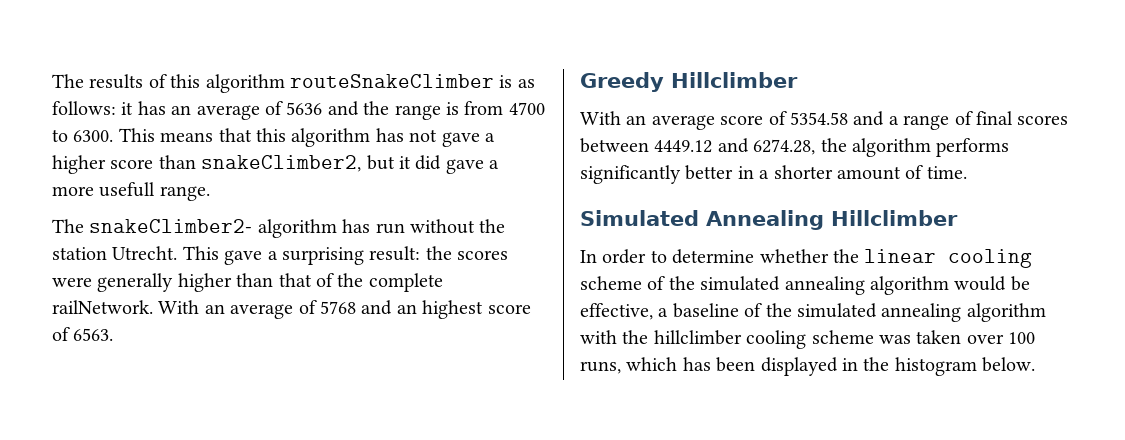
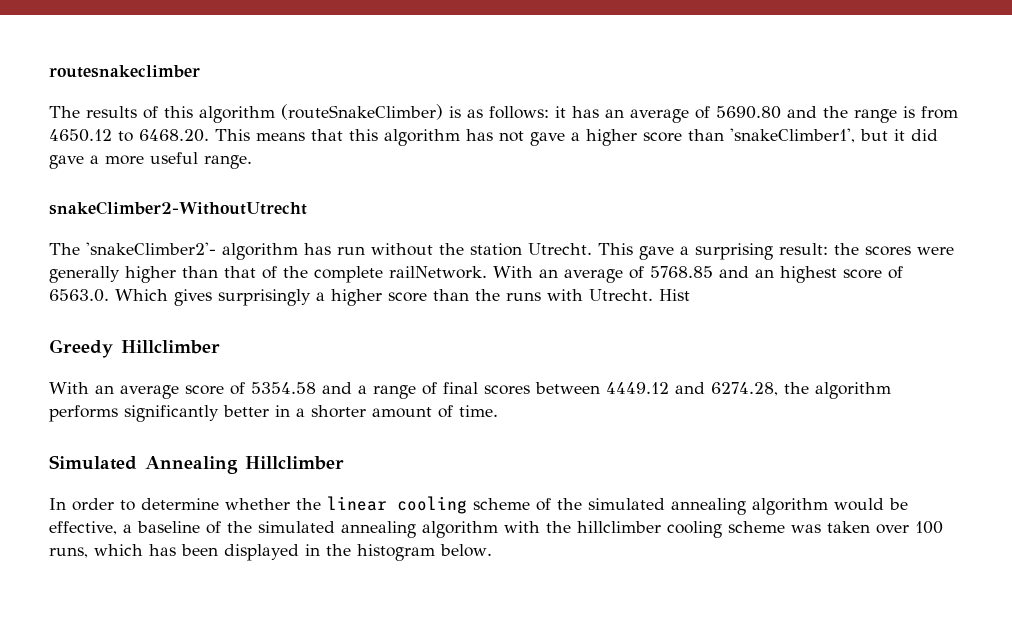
(52, 81) none -> [49,65,200,78] routesnakeclimber //
[290,74,494,88] routeSnakeClimber -> [281,104,443,120] (routeSnakeClimber)
[286,102,323,115] 5636 -> [716,106,781,119] 5690.80
[508,102,545,115] [52,129,114,142] 4700 to 6300. -> [49,129,209,142] 4650.12 to 6468.20.
[201,155,362,172] snakeClimber2, -> [730,128,855,143] 'snakeClimber1',
[99,182,156,197] usefull -> [150,152,198,164] useful
[52,219,253,233] // The snakeClimber2- -> [49,201,307,215] [49,242,216,255] // snakeClimber2-WithoutUtrecht // The 'snakeClimber2'-
[320,301,356,314] 5768 -> [650,266,713,278] 5768.85
[73,328,114,341] 6563. -> [49,289,690,306] 6563.0. Which gives surprisingly a higher score than the runs with Utrecht. Hist

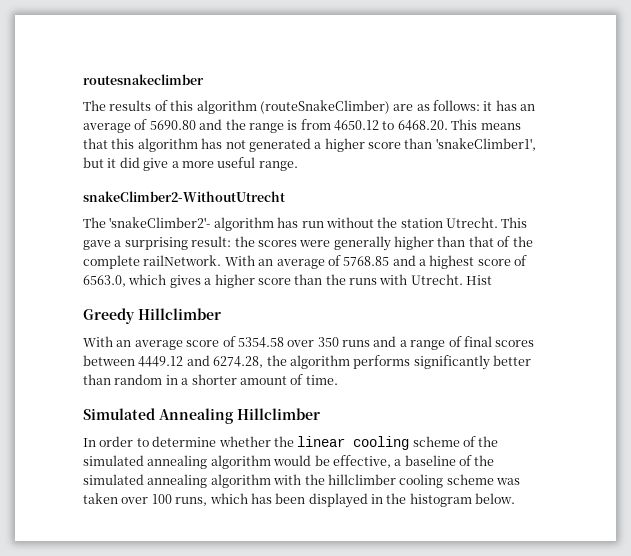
[449,106,461,118] is -> [393,104,414,111] are
[530,132,565,146] gave -> [248,138,311,152] generated
[49,155,84,169] gave -> [143,158,169,171] give
[755,269,774,278] an -> [419,259,426,266] a
[49,289,311,306] 6563.0. Which gives surprisingly -> [83,274,201,288] 6563.0, which gives
(316, 388) none -> [287,337,370,347] over 350 runs
(269, 411) none -> [83,374,163,385] than random

